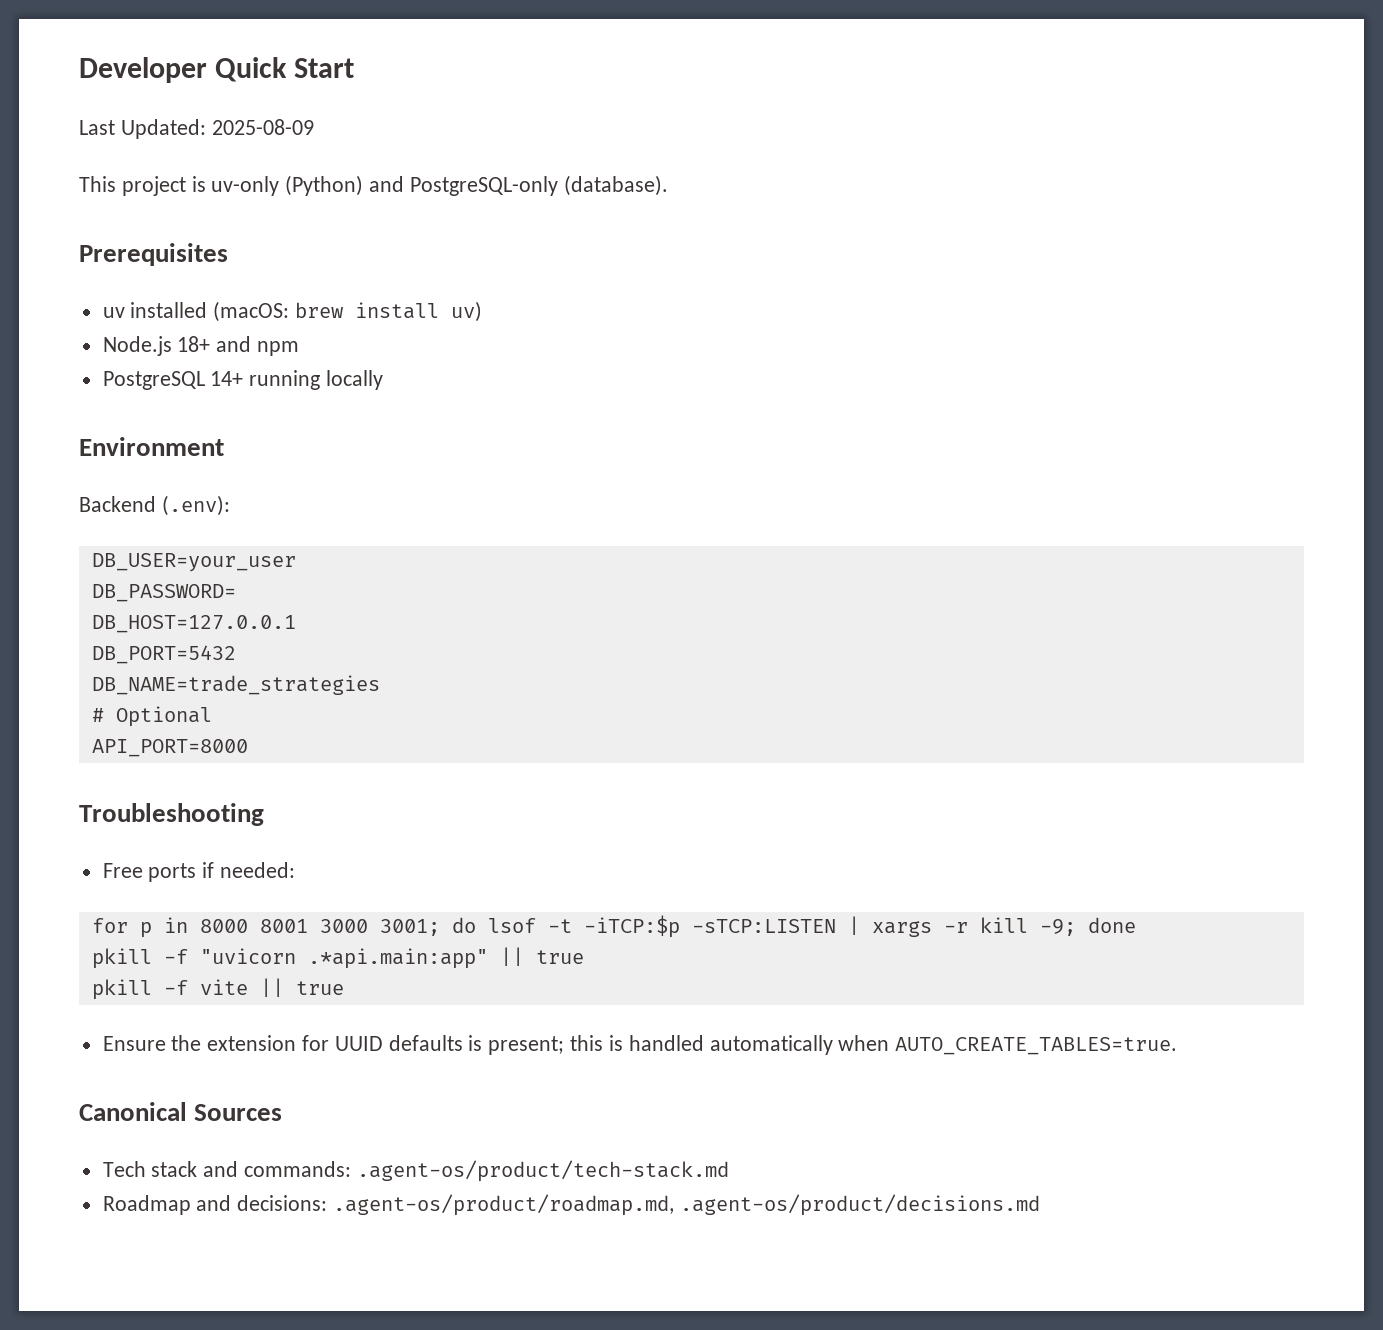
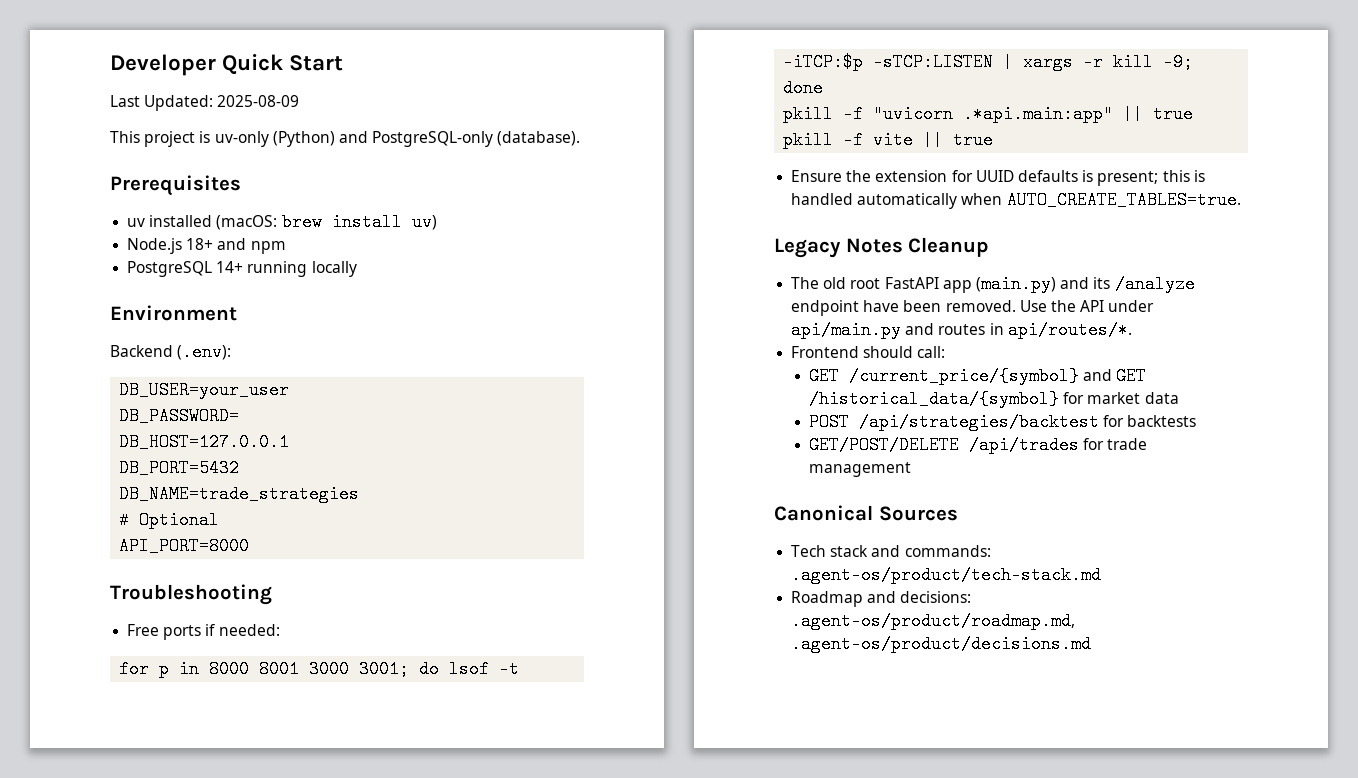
(1178, 1046) none -> [774,237,990,258] [791,275,1195,293] [791,300,1155,316] [791,321,1132,339] [791,346,946,358] [809,367,1147,385] [809,390,1179,408] [809,413,1197,431] [809,436,1148,454] [809,462,912,477] // Legacy Notes Cleanup // The old root FastAPI app (main.py) and its /analyze endpoint have been removed. Use the API under api/main.py and routes in api/routes/*. // Frontend should call: // GET /current_price/{symbol} and GET /historical_data/{symbol} for market data // POST /api/strategies/backtest for backtests // GET/POST/DELETE /api/trades for trade management

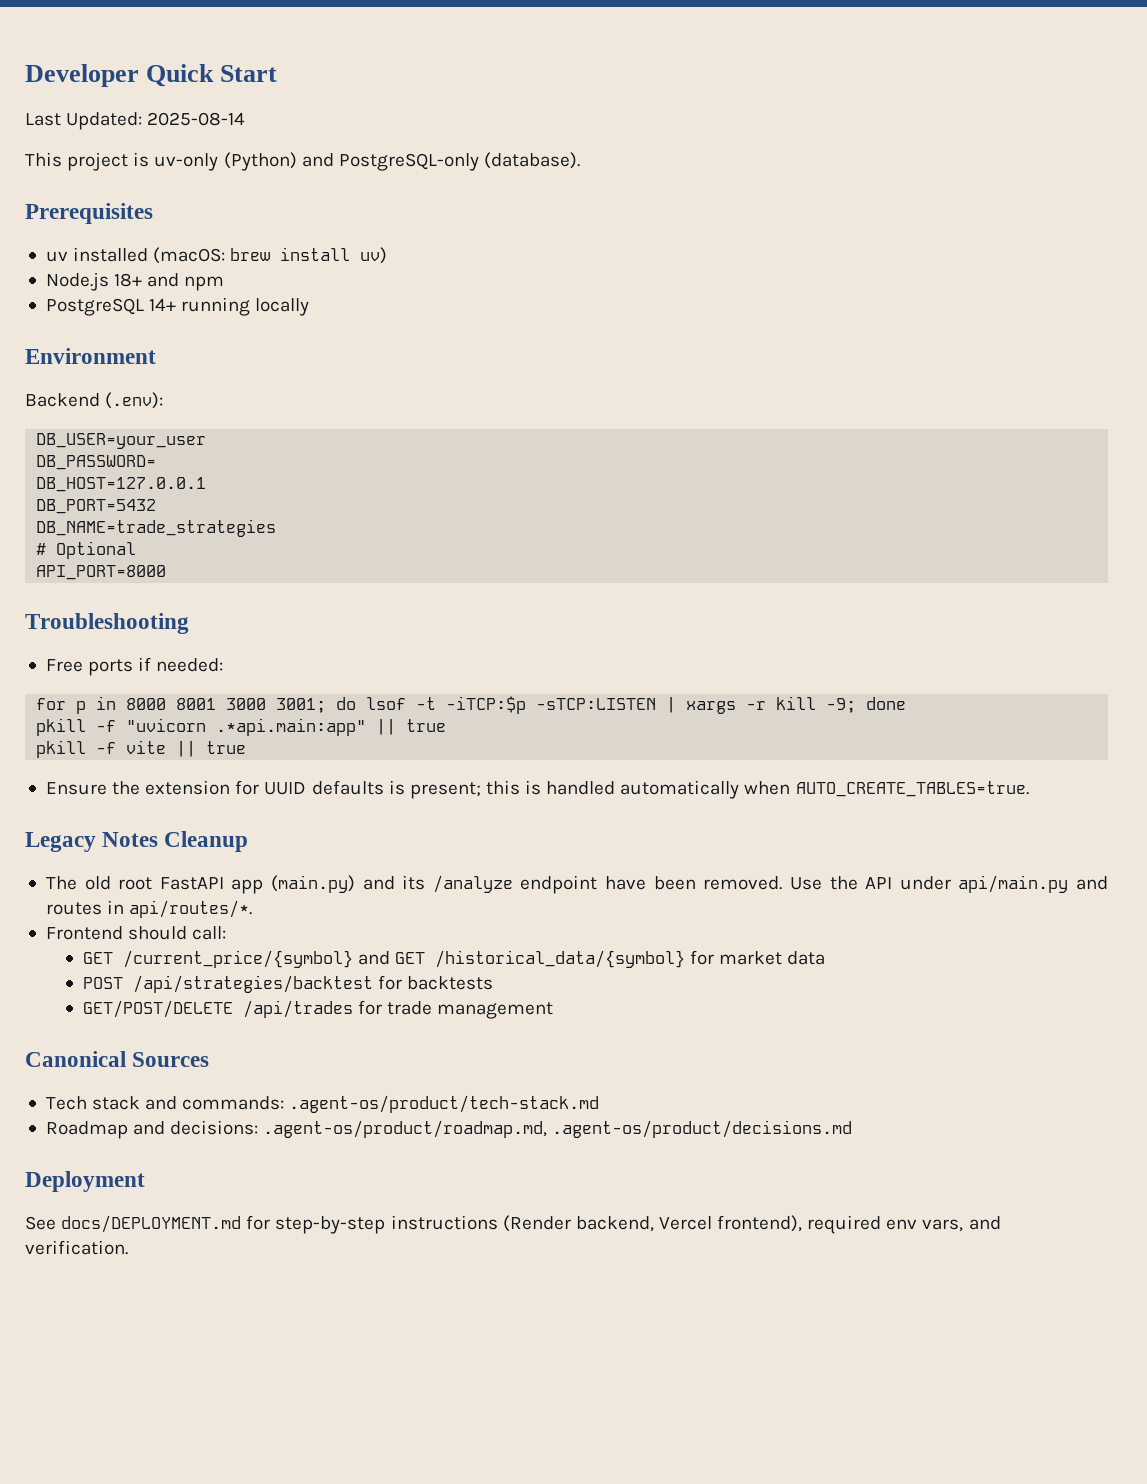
[217,95,300,107] 2025-08-09 -> [147,112,246,126] 2025-08-14
(1092, 644) none -> [25,1171,145,1192] [25,1215,1001,1234] [25,1240,128,1255] // Deployment // See docs/DEPLOYMENT.md for step-by-step instructions (Render backend, Vercel frontend), required env vars, and verification.

